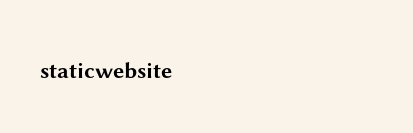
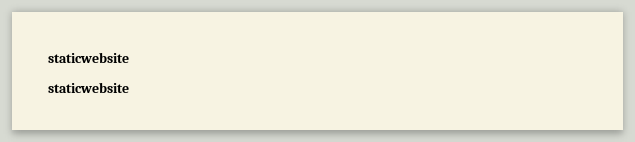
[40,62,172,79] staticwebsite -> [48,52,129,63] [48,82,129,93] staticwebsite // staticwebsite

